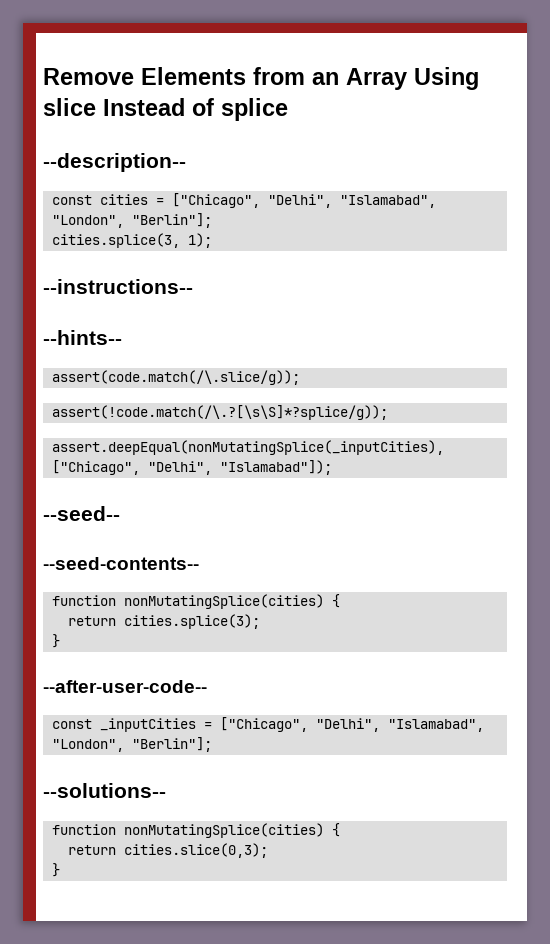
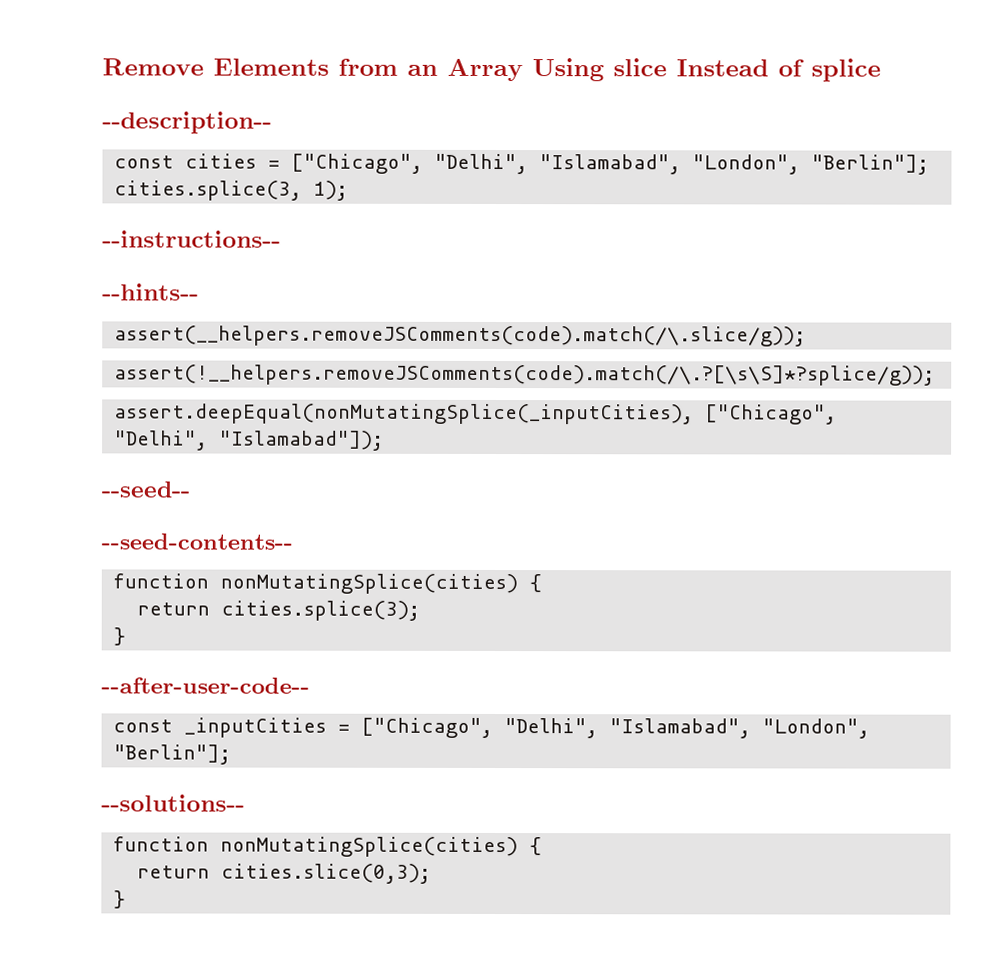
[52,370,300,385] [52,405,388,420] assert(code.match(/\.slice/g)); // assert(!code.match(/\.?[\s\S]*?splice/g)); -> [114,325,807,347] [114,364,936,386] assert(__helpers.removeJSComments(code).match(/\.slice/g)); // assert(!__helpers.removeJSComments(code).match(/\.?[\s\S]*?splice/g));

